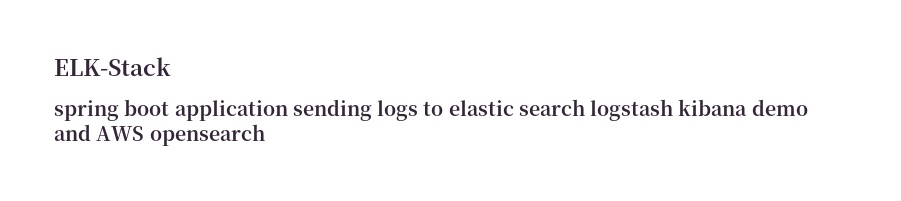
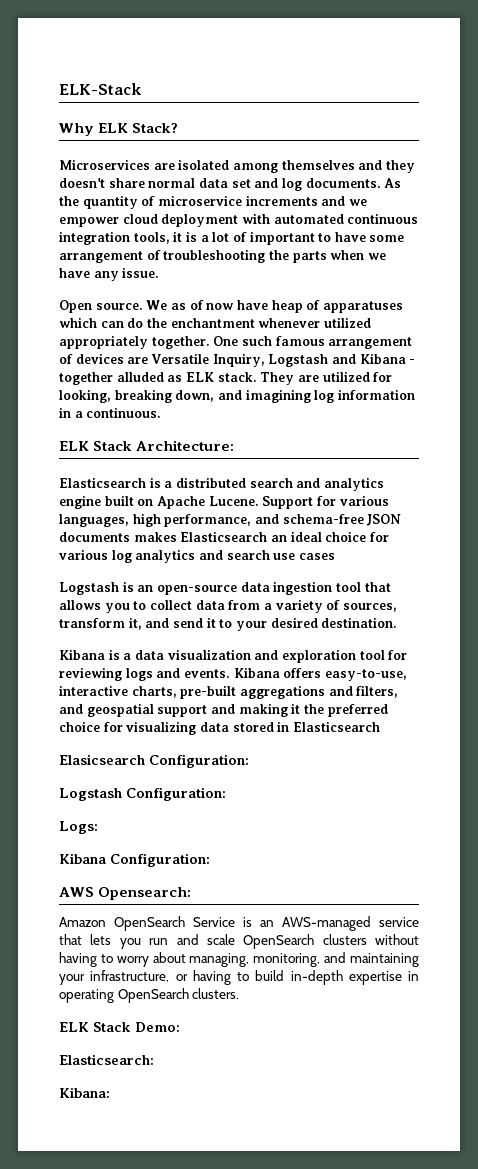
[54,99,808,121] [54,124,265,146] spring boot application sending logs to elastic search logstash kibana demo and AWS opensearch -> [59,123,179,136] [59,159,415,173] [59,178,402,191] [59,195,367,209] [59,213,419,227] [59,231,405,245] [59,249,386,263] [59,267,160,281] [59,300,403,313] [59,317,371,328] [59,335,413,349] [59,353,416,367] [59,371,393,385] [59,389,415,403] [59,407,162,418] [59,440,235,451] [59,477,384,491] [59,495,389,509] [59,513,402,527] [59,531,389,542] [59,549,335,563] [59,581,391,595] [59,599,397,613] [59,617,398,631] [59,649,408,663] [59,667,407,681] [59,685,399,699] [59,703,388,717] [59,721,380,735] [59,754,249,768] [59,787,226,801] [59,821,98,834] [59,853,210,867] [59,887,192,900] [59,916,419,931] [59,934,419,949] [59,952,419,967] [59,970,419,985] [59,988,240,1003] [59,1022,180,1032] [59,1054,154,1065] [59,1087,110,1098] Why ELK Stack? // Microservices are isolated among themselves and they doesn't share normal data set and log documents. As the quantity of microservice increments and we empower cloud deployment with automated continuous integration tools, it is a lot of important to have some arrangement of troubleshooting the parts when we have any issue. // Open source. We as of now have heap of apparatuses which can do the enchantment whenever utilized appropriately together. One such famous arrangement of devices are Versatile Inquiry, Logstash and Kibana - together alluded as ELK stack. They are utilized for looking, breaking down, and imagining log information in a continuous. // ELK Stack Architecture: // Elasticsearch is a distributed search and analytics engine built on Apache Lucene. Support for various languages, high performance, and schema-free JSON documents makes Elasticsearch an ideal choice for various log analytics and search use cases // Logstash is an open-source data ingestion tool that allows you to collect data from a variety of sources, transform it, and send it to your desired destination. // Kibana is a data visualization and exploration tool for reviewing logs and events. Kibana offers easy-to-use, interactive charts, pre-built aggregations and filters, and geospatial support and making it the preferred choice for visualizing data stored in Elasticsearch // Elasicsearch Configuration: // Logstash Configuration: // Logs: // Kibana Configuration: // AWS Opensearch: // Amazon OpenSearch Service is an AWS-managed service that lets you run and scale OpenSearch clusters without having to worry about managing, monitoring, and maintaining your infrastructure, or having to build in-depth expertise in operating OpenSearch clusters. // ELK Stack Demo: // Elasticsearch: // Kibana:

